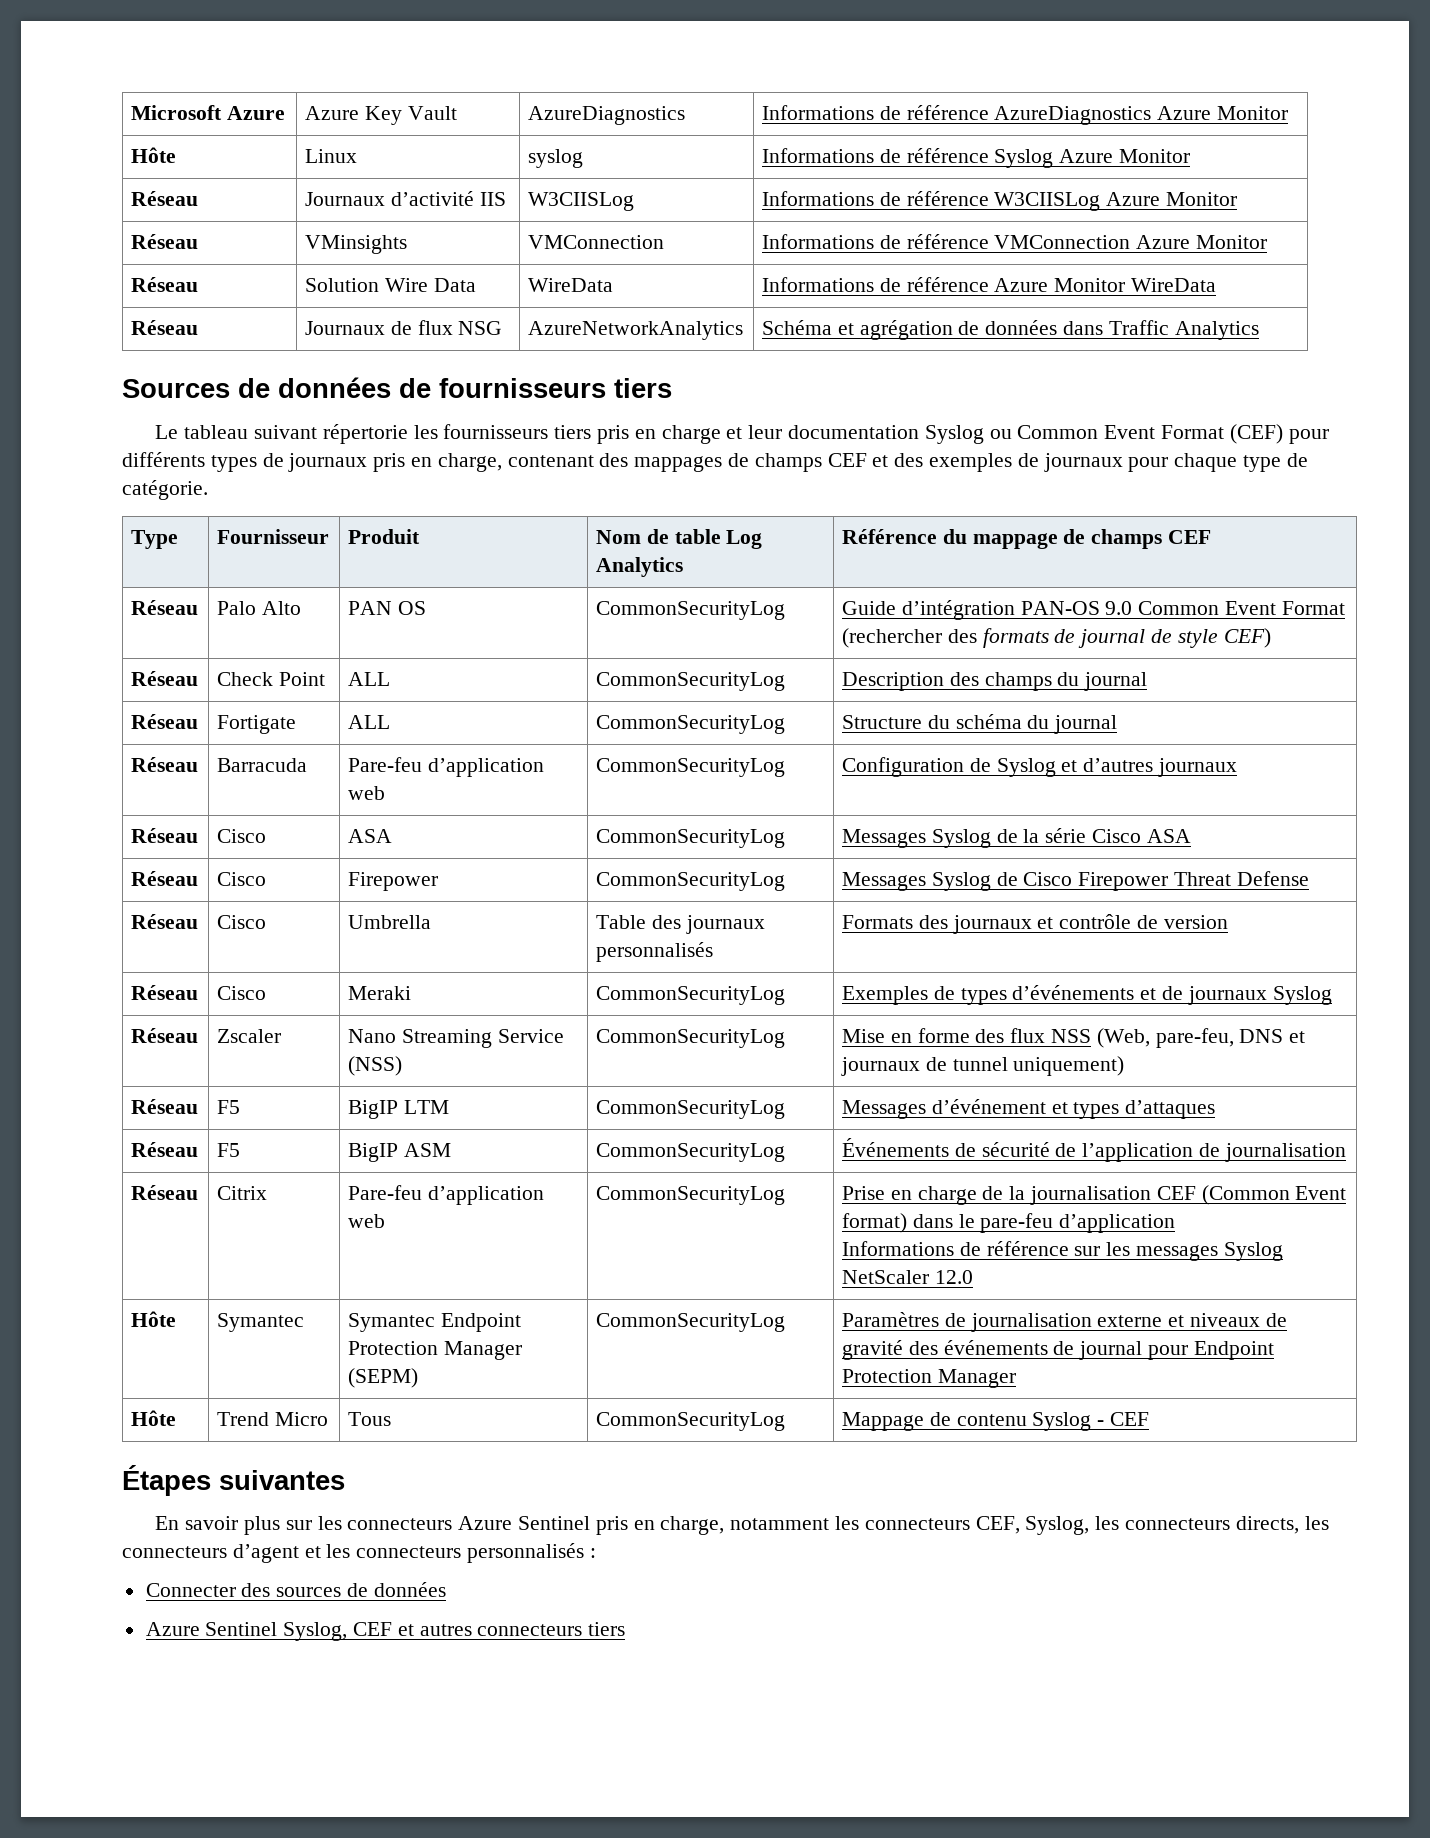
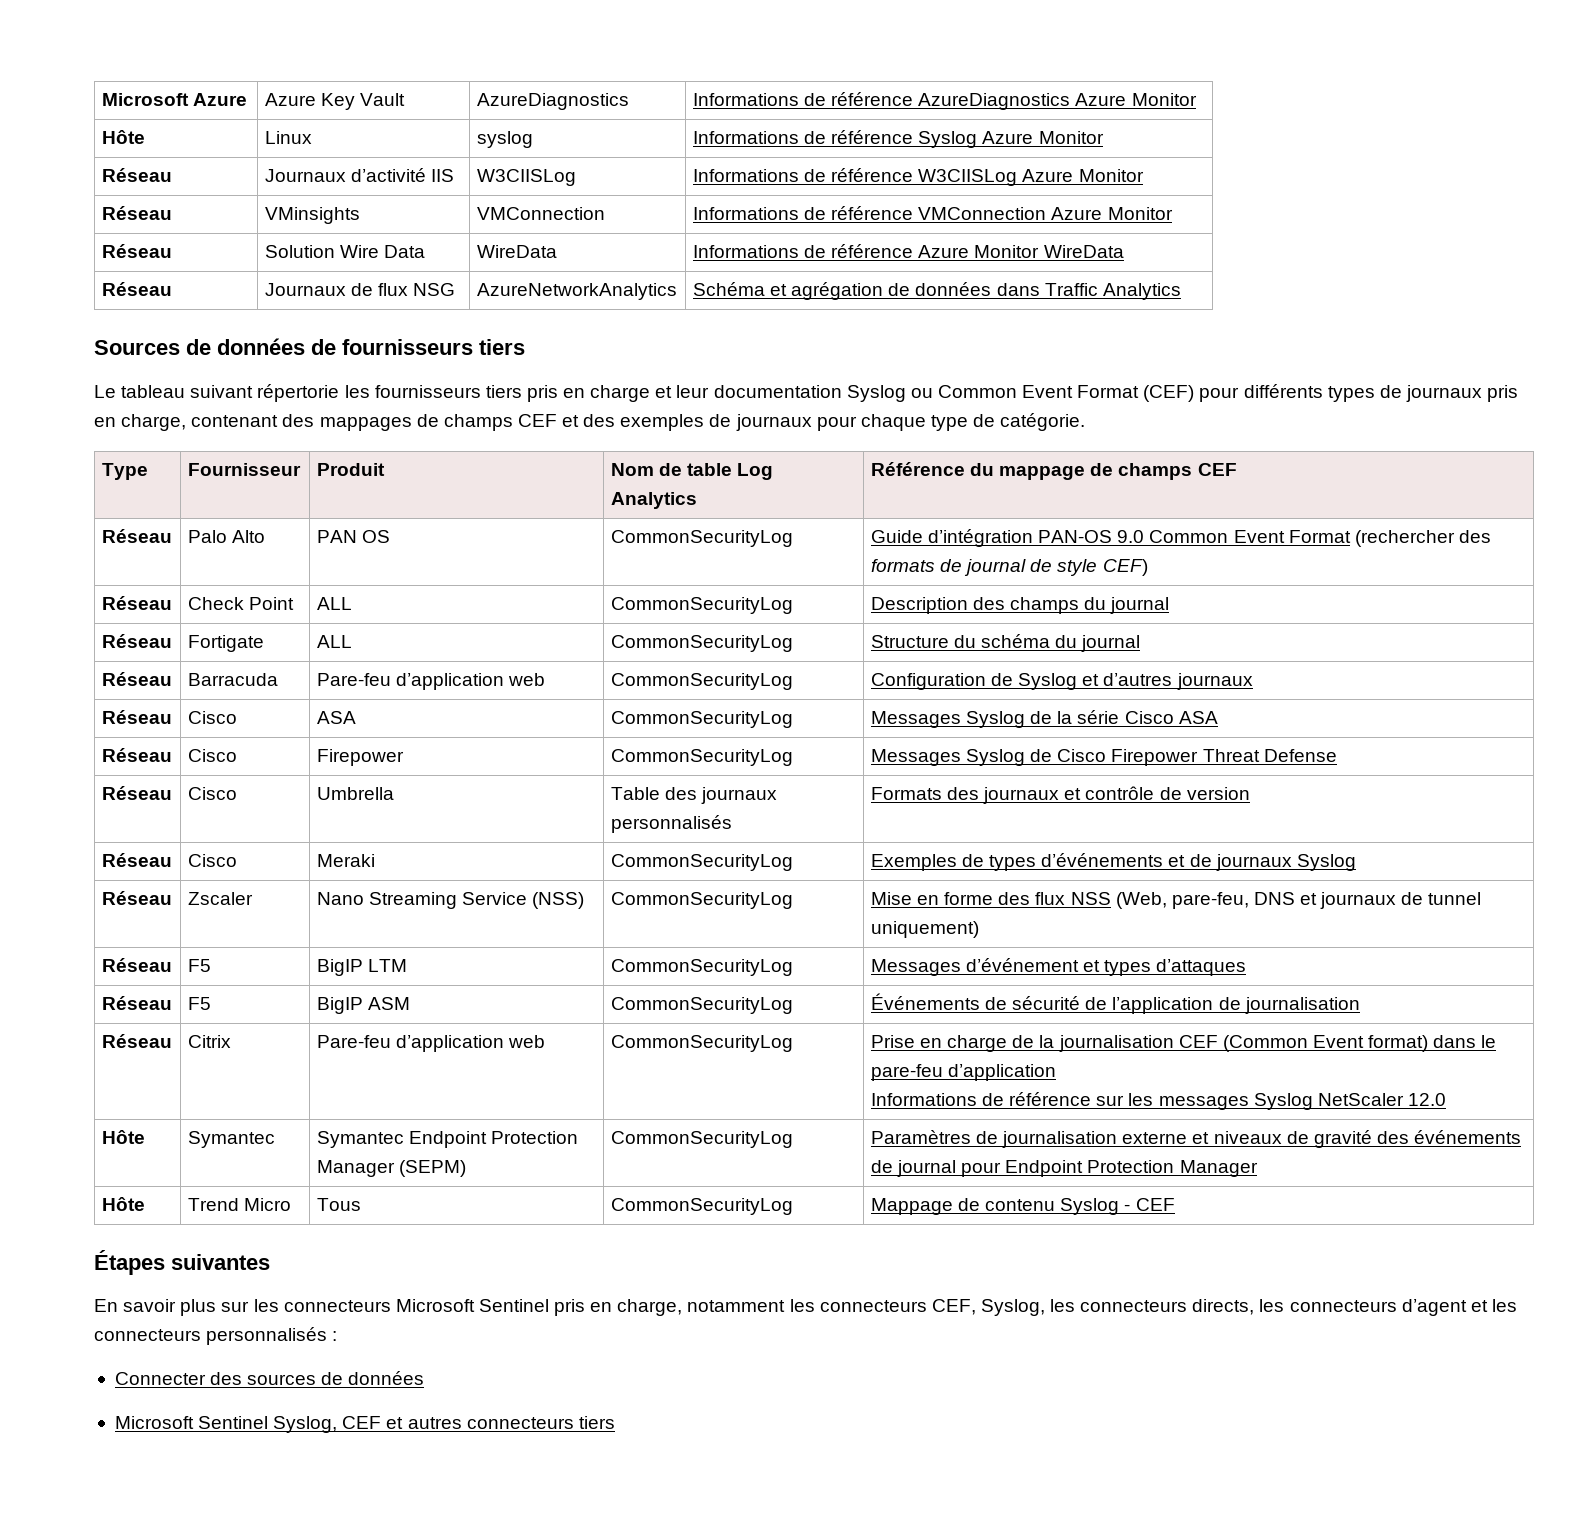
[458,1516,513,1530] Azure -> [395,1299,475,1312] Microsoft
[145,1622,200,1636] Azure -> [114,1416,194,1429] Microsoft

